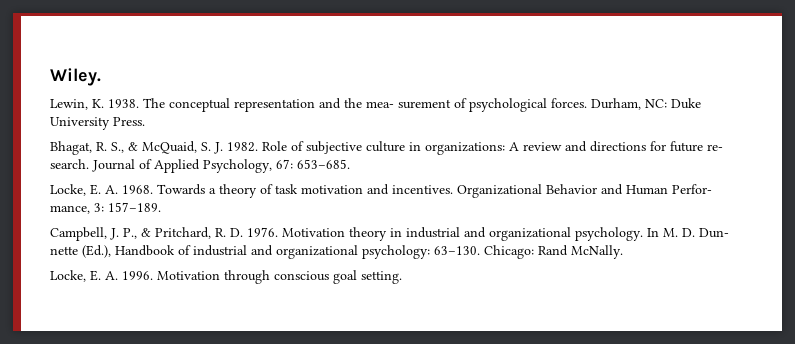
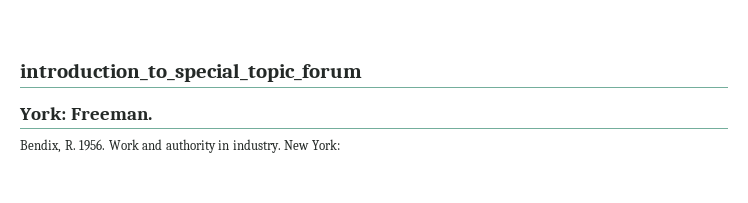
[50,68,101,86] [50,98,701,112] [50,117,145,130] [50,141,723,155] [50,159,350,173] [50,184,712,198] [50,202,161,214] [50,227,729,241] [50,245,623,259] [50,270,402,284] Wiley. // Lewin, K. 1938. The conceptual representation and the mea- surement of psychological forces. Durham, NC: Duke University Press. // Bhagat, R. S., & McQuaid, S. J. 1982. Role of subjective culture in organizations: A review and directions for future re- search. Journal of Applied Psychology, 67: 653–685. // Locke, E. A. 1968. Towards a theory of task motivation and incentives. Organizational Behavior and Human Perfor- mance, 3: 157–189. // Campbell, J. P., & Pritchard, R. D. 1976. Motivation theory in industrial and organizational psychology. In M. D. Dun- nette (Ed.), Handbook of industrial and organizational psychology: 63–130. Chicago: Rand McNally. // Locke, E. A. 1996. Motivation through conscious goal setting. -> [20,63,362,82] [19,107,152,120] [20,139,340,153] introduction_to_special_topic_forum // York: Freeman. // Bendix, R. 1956. Work and authority in industry. New York:

